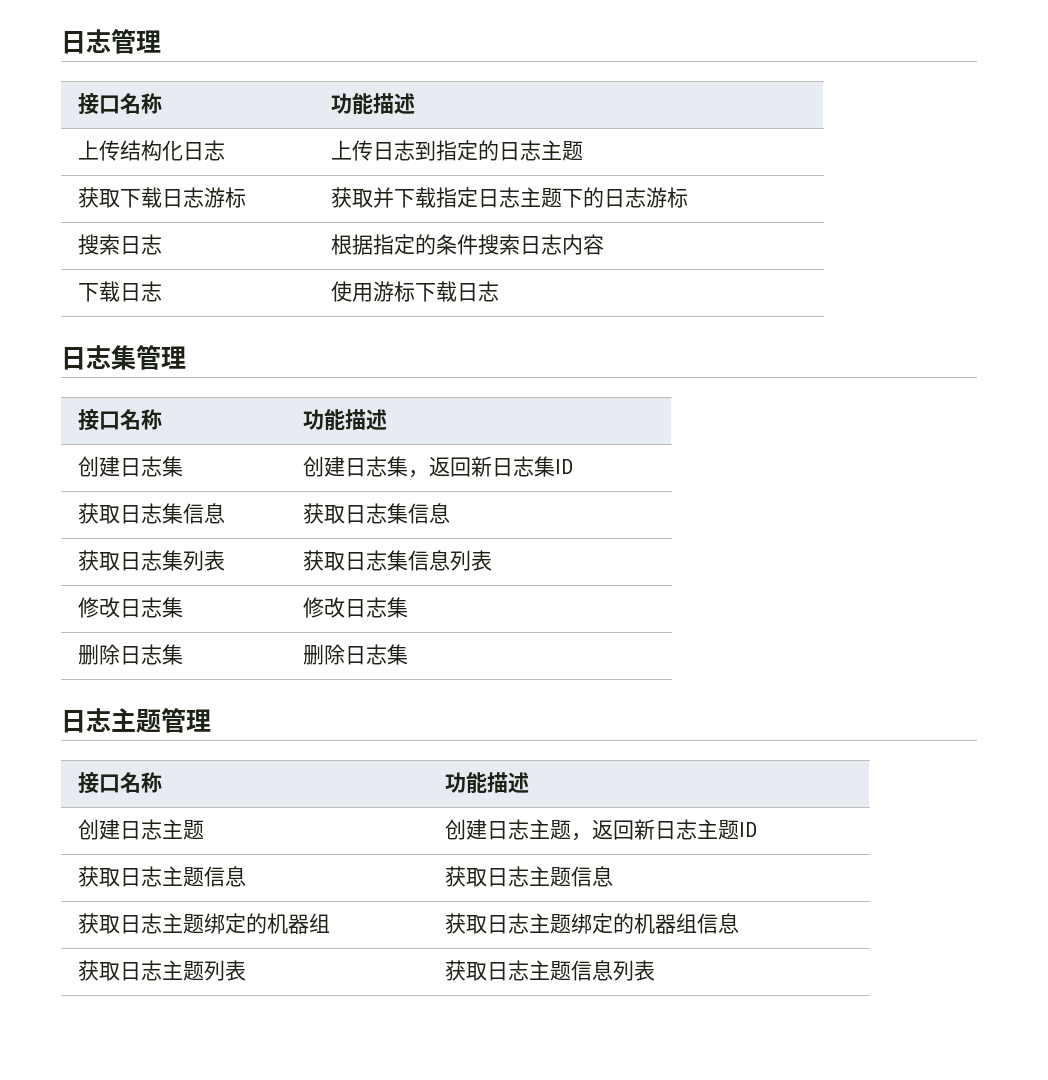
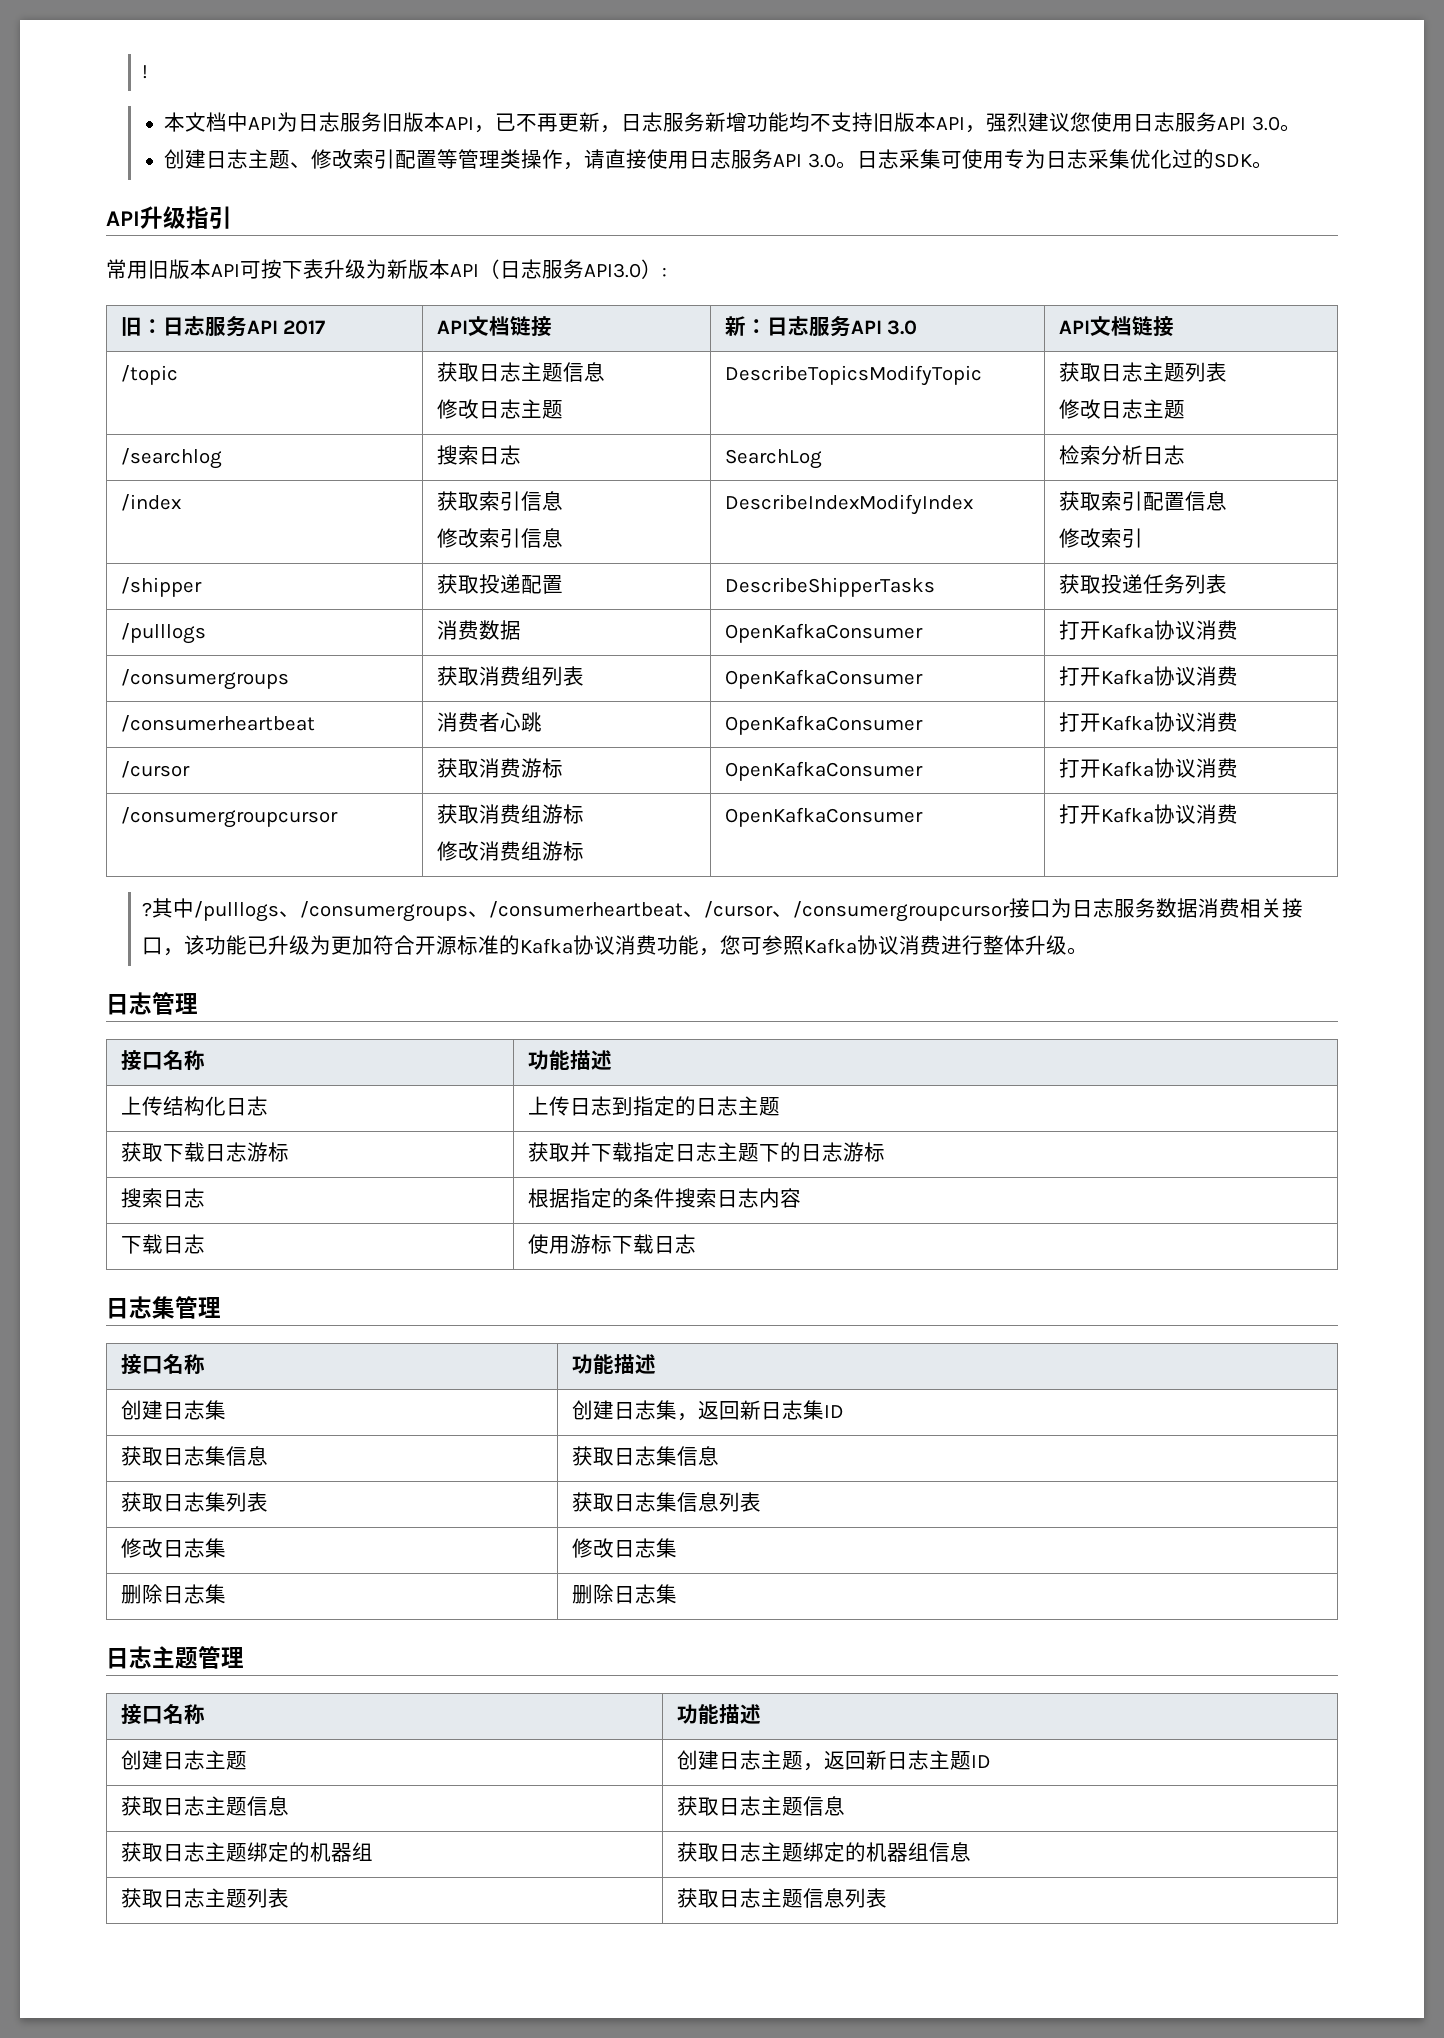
(61, 42) none -> [141,65,148,79] [164,112,1301,133] [164,149,1273,170] [106,206,232,229] [106,259,667,279] [120,316,326,337] [436,316,552,337] [724,316,918,337] [1058,316,1174,337] [120,365,178,385] [436,362,605,382] [436,399,563,419] [724,365,982,386] [1058,362,1227,382] [1058,399,1185,419] [120,448,222,469] [436,445,521,465] [724,449,822,469] [1058,445,1185,465] [120,494,181,511] [436,491,563,511] [436,528,563,548] [724,494,973,515] [1058,491,1227,511] [1058,528,1143,548] [120,577,202,597] [436,574,563,594] [724,577,935,597] [1058,574,1227,594] [120,623,206,644] [436,620,521,640] [724,623,923,643] [1058,620,1238,640] [120,669,289,690] [436,666,584,686] [724,669,923,689] [1058,666,1238,686] [120,715,315,732] [436,712,542,732] [724,715,923,735] [1058,712,1238,732] [120,761,190,778] [436,758,563,778] [724,761,923,781] [1058,758,1238,778] [120,807,338,828] [436,804,584,824] [436,841,584,861] [724,807,923,827] [1058,804,1238,824] [141,898,1303,922] [141,935,1088,956] ! // 本文档中API为日志服务旧版本API，已不再更新，日志服务新增功能均不支持旧版本API，强烈建议您使用日志服务API 3.0。 // 创建日志主题、修改索引配置等管理类操作，请直接使用日志服务API 3.0。日志采集可使用专为日志采集优化过的SDK。 // API升级指引 // 常用旧版本API可按下表升级为新版本API（日志服务API3.0）: // 旧：日志服务API 2017 | API文档链接 | 新：日志服务API 3.0 | API文档链接 // /topic | 获取日志主题信息 // 修改日志主题 | DescribeTopicsModifyTopic | 获取日志主题列表 // 修改日志主题 // /searchlog | 搜索日志 | SearchLog | 检索分析日志 // /index | 获取索引信息 // 修改索引信息 | DescribeIndexModifyIndex | 获取索引配置信息 // 修改索引 // /shipper | 获取投递配置 | DescribeShipperTasks | 获取投递任务列表 // /pulllogs | 消费数据 | OpenKafkaConsumer | 打开Kafka协议消费 // /consumergroups | 获取消费组列表 | OpenKafkaConsumer | 打开Kafka协议消费 // /consumerheartbeat | 消费者心跳 | OpenKafkaConsumer | 打开Kafka协议消费 // /cursor | 获取消费游标 | OpenKafkaConsumer | 打开Kafka协议消费 // /consumergroupcursor | 获取消费组游标 // 修改消费组游标 | OpenKafkaConsumer | 打开Kafka协议消费 // ?其中/pulllogs、/consumergroups、/consumerheartbeat、/cursor、/consumergroupcursor接口为日志服务数据消费相关接口，该功能已升级为更加符合开源标准的Kafka协议消费功能，您可参照Kafka协议消费进行整体升级。 //

